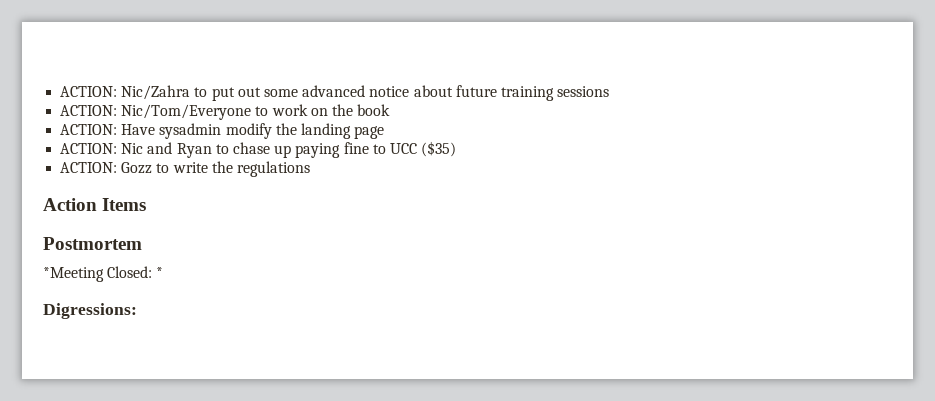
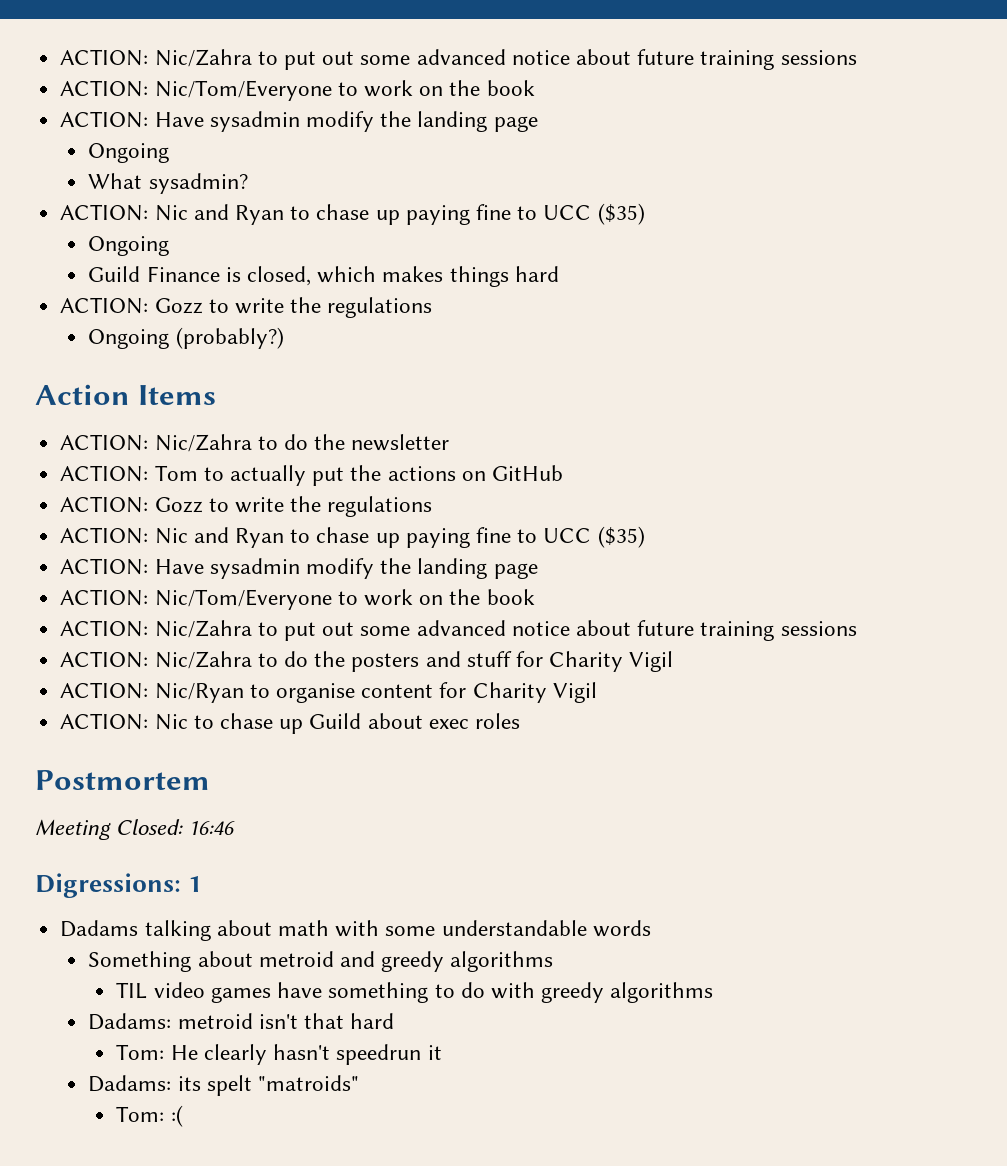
(385, 132) none -> [88,143,170,163] [88,173,248,194] [60,203,645,225] [88,236,170,256] [88,266,559,287] [60,297,433,318] [88,327,284,349] [35,384,217,405] [60,434,450,452] [60,465,563,486] [60,496,433,517] // Ongoing // What sysadmin? // ACTION: Nic and Ryan to chase up paying fine to UCC ($35) // Ongoing // Guild Finance is closed, which makes things hard // ACTION: Gozz to write the regulations // Ongoing (probably?) // Action Items // ACTION: Nic/Zahra to do the newsletter // ACTION: Tom to actually put the actions on GitHub // ACTION: Gozz to write the regulations
[121,161,310,177] [43,198,147,211] [43,237,142,250] [43,266,164,282] [43,303,137,319] Gozz to write the regulations // Action Items // Postmortem // *Meeting Closed: * // Digressions: -> [154,558,538,579] [60,589,535,610] [60,620,857,641] [60,651,674,672] [60,682,597,703] [60,713,520,734] [35,770,210,790] [35,819,236,840] [35,873,203,898] [60,920,651,941] [88,951,554,972] [116,982,714,1003] [88,1013,395,1030] [116,1044,442,1065] [88,1075,360,1096] [116,1105,183,1127] Have sysadmin modify the landing page // ACTION: Nic/Tom/Everyone to work on the book // ACTION: Nic/Zahra to put out some advanced notice about future training sessions // ACTION: Nic/Zahra to do the posters and stuff for Charity Vigil // ACTION: Nic/Ryan to organise content for Charity Vigil // ACTION: Nic to chase up Guild about exec roles // Postmortem // Meeting Closed: 16:46 // Digressions: 1 // Dadams talking about math with some understandable words // Something about metroid and greedy algorithms // TIL video games have something to do with greedy algorithms // Dadams: metroid isn't that hard // Tom: He clearly hasn't speedrun it // Dadams: its spelt "matroids" // Tom: :(

